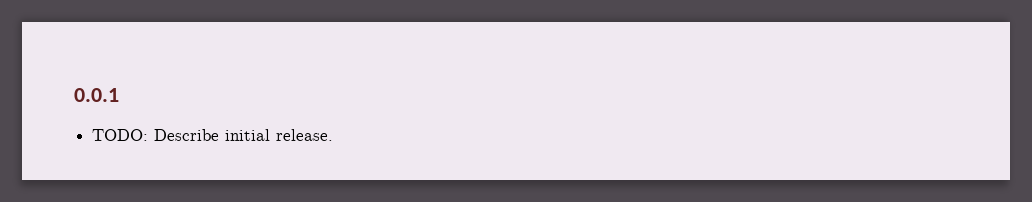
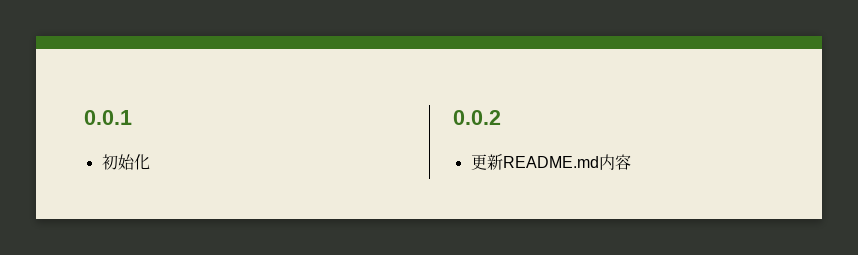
[92,129,334,141] TODO: Describe initial release. -> [101,154,150,170] [453,110,501,125] [470,154,631,170] 初始化 // 0.0.2 // 更新README.md内容

